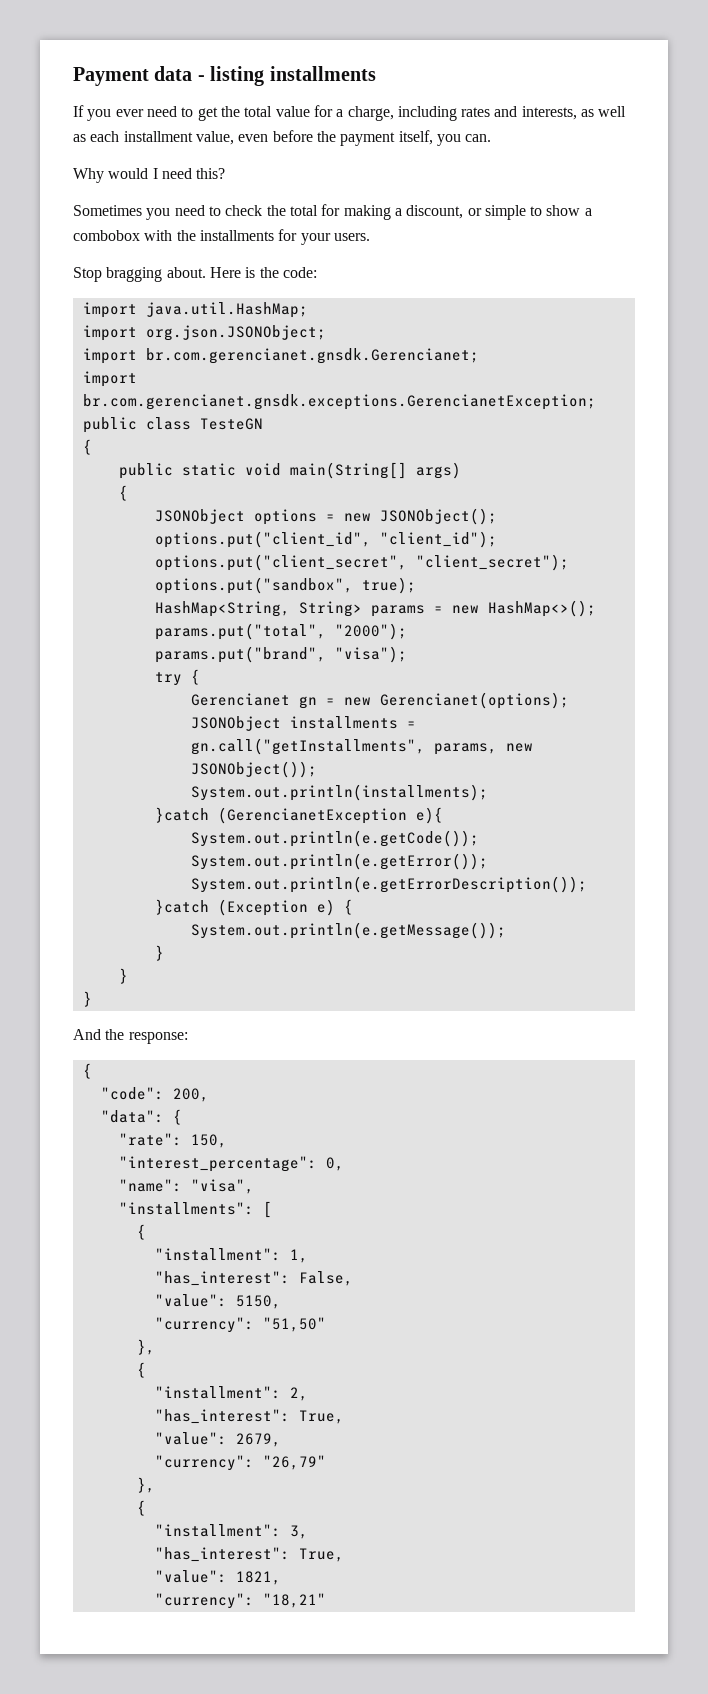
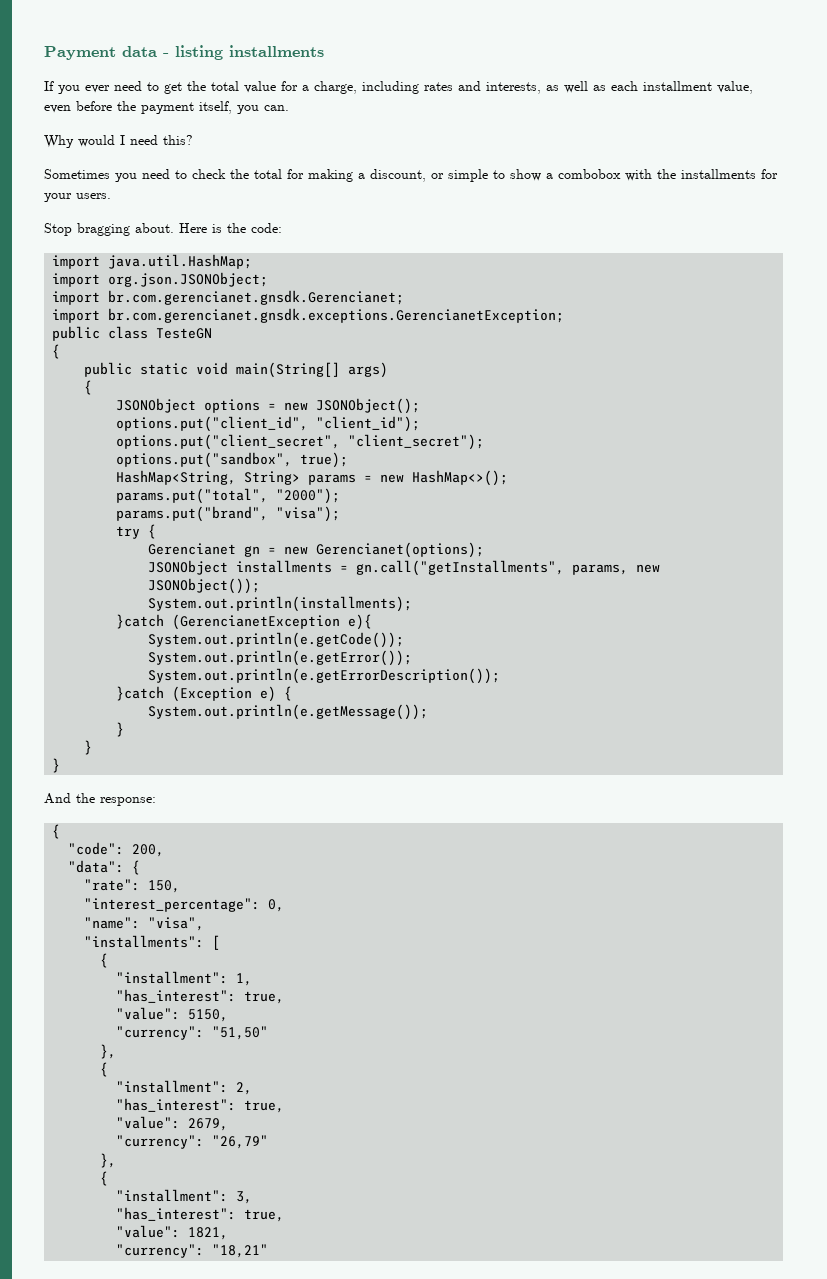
[298,1271,353,1286] False, -> [244,991,285,1004] true,
[298,1410,344,1424] True, -> [244,1100,285,1113] true,
[298,1548,344,1562] True, -> [244,1209,285,1222] true,

